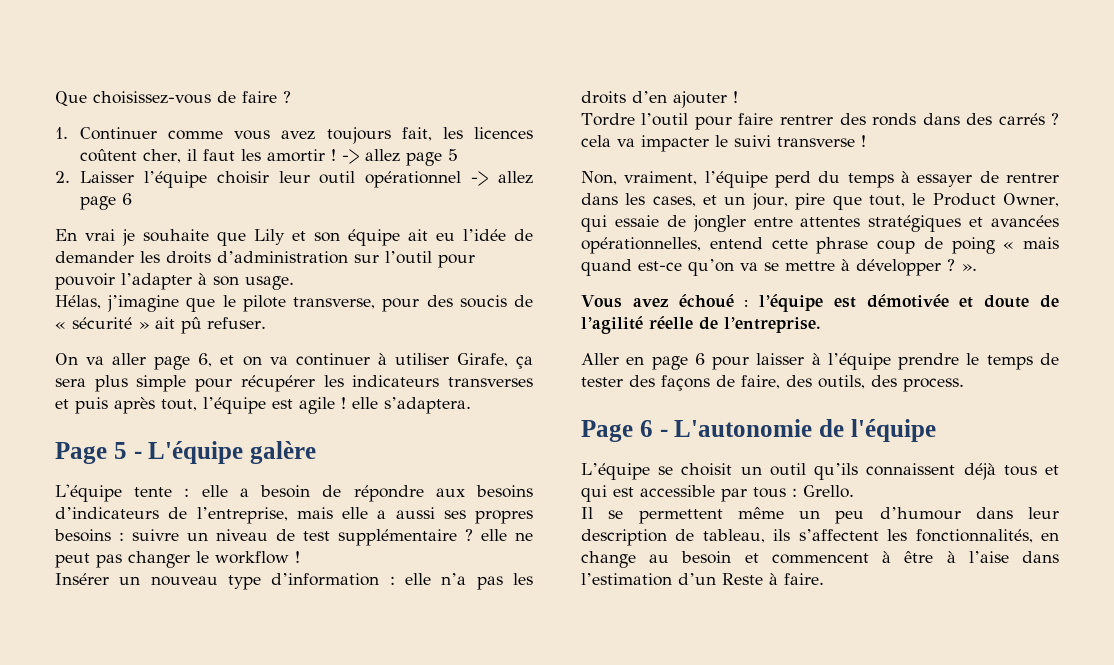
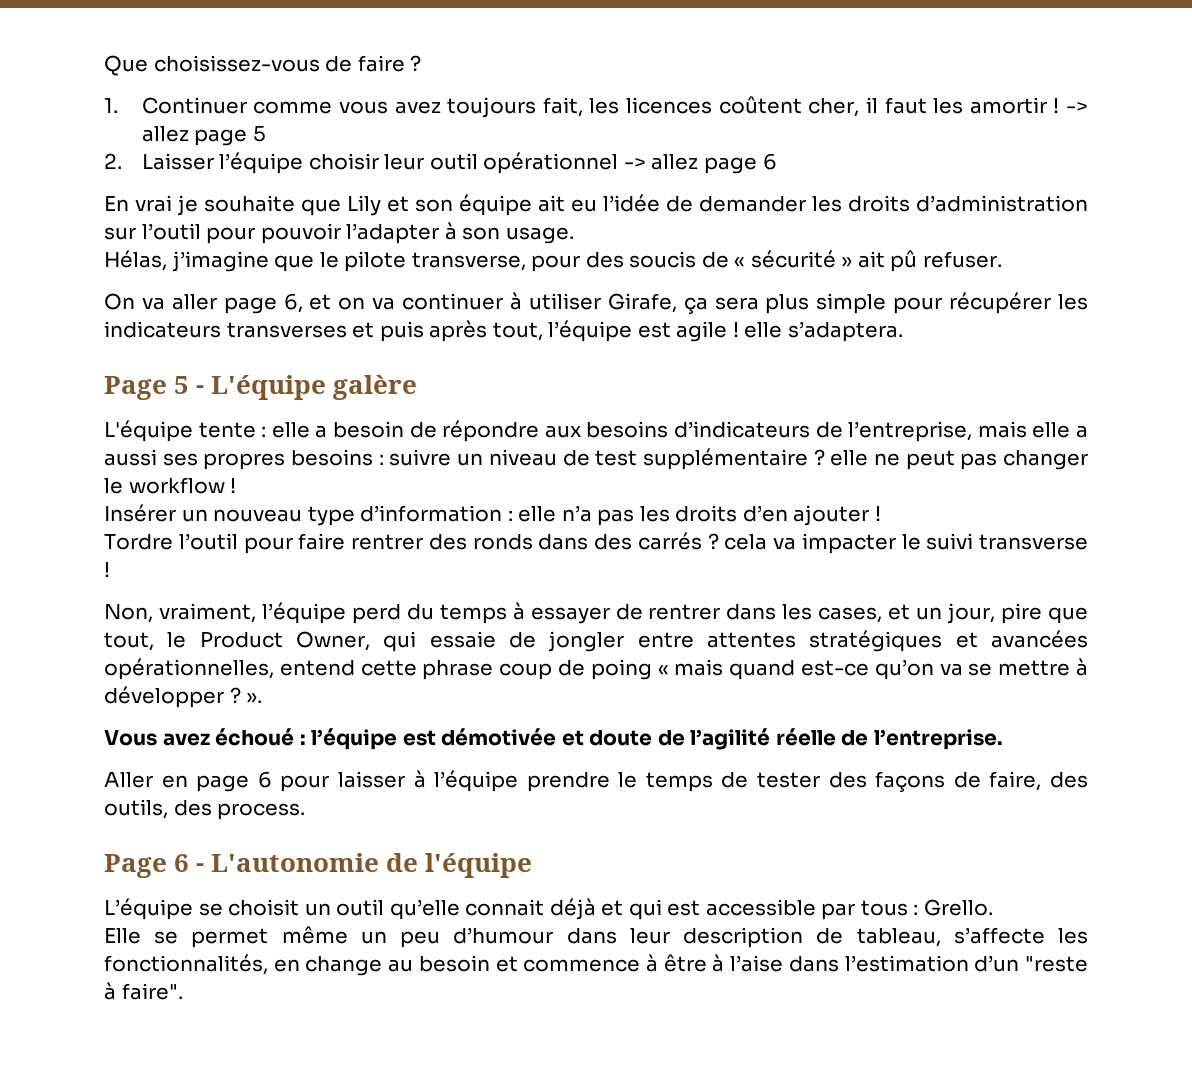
[814,463,1037,480] qu’ils connaissent déjà tous -> [389,898,596,920] qu’elle connait déjà
[581,507,723,524] Il se permettent -> [104,928,269,948] Elle se permet
[773,529,879,541] ils s’affectent -> [953,927,1045,944] s’affecte
[771,553,869,564] commencent -> [523,959,641,972] commence
[722,573,824,585] Reste à faire. -> [1024,956,1088,972] [104,982,183,1000] "reste à faire".

